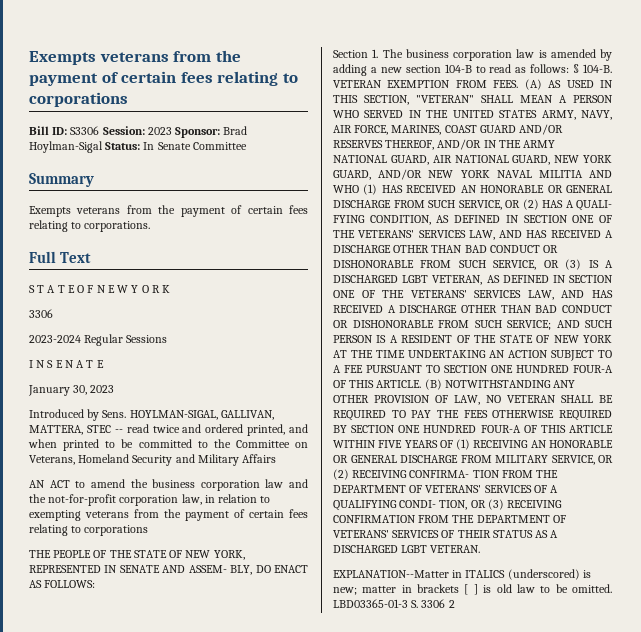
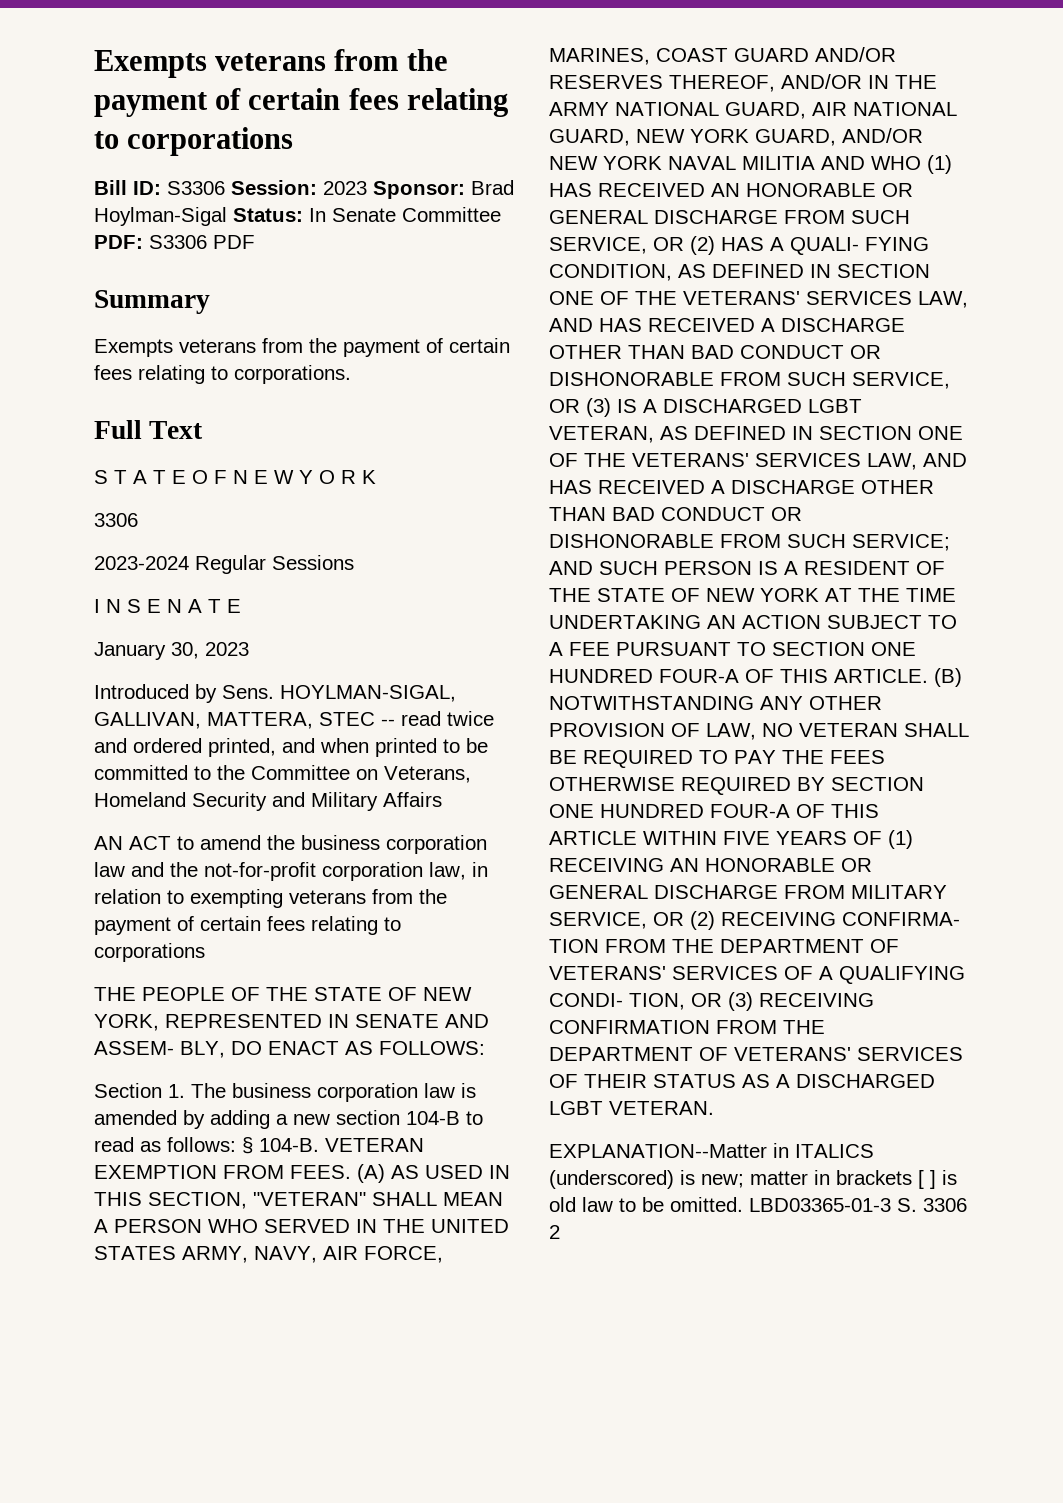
(247, 146) none -> [94,235,255,249] PDF: S3306 PDF

